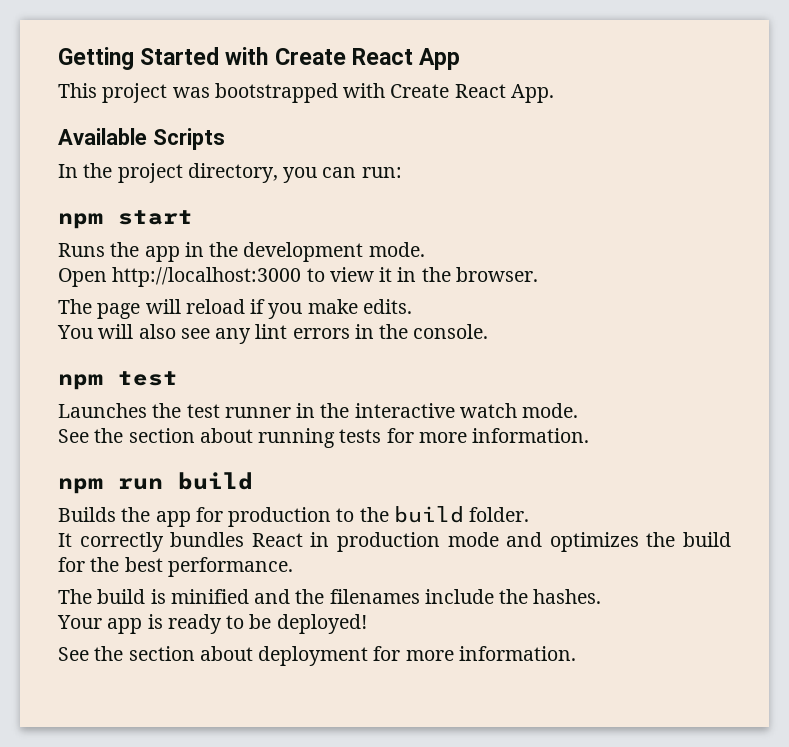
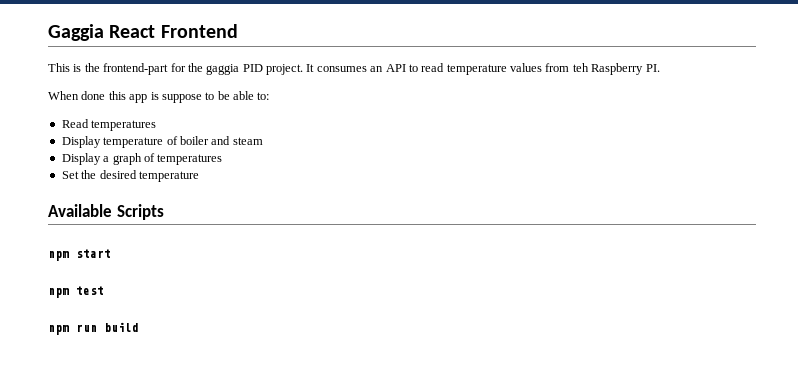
[58,47,461,70] [58,83,554,103] [58,128,225,150] [58,163,402,183] [58,210,193,229] [58,242,425,262] [58,267,538,287] [58,299,412,319] [57,324,489,344] [58,371,178,390] [58,403,579,418] [58,428,590,448] [58,472,253,494] [58,506,530,527] [58,532,732,552] [58,557,293,577] [58,589,602,604] [57,614,367,634] [58,646,576,666] Getting Started with Create React App // This project was bootstrapped with Create React App. // Available Scripts // In the project directory, you can run: // npm start // Runs the app in the development mode. // Open http://localhost:3000 to view it in the browser. // The page will reload if you make edits. // You will also see any lint errors in the console. // npm test // Launches the test runner in the interactive watch mode. // See the section about running tests for more information. // npm run build // Builds the app for production to the build folder. // It correctly bundles React in production mode and optimizes the build for the best performance. // The build is minified and the filenames include the hashes. // Your app is ready to be deployed! // See the section about deployment for more information. -> [48,24,238,41] [48,63,660,75] [48,91,270,103] [61,119,157,131] [61,136,263,148] [61,153,223,165] [61,170,199,182] [48,204,164,220] [48,249,111,261] [48,286,104,298] [48,322,139,335] Gaggia React Frontend // This is the frontend-part for the gaggia PID project. It consumes an API to read temperature values from teh Raspberry PI. // When done this app is suppose to be able to: // Read temperatures // Display temperature of boiler and steam // Display a graph of temperatures // Set the desired temperature // Available Scripts // npm start // npm test // npm run build

